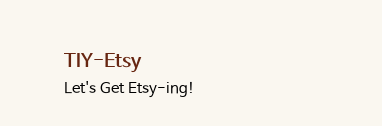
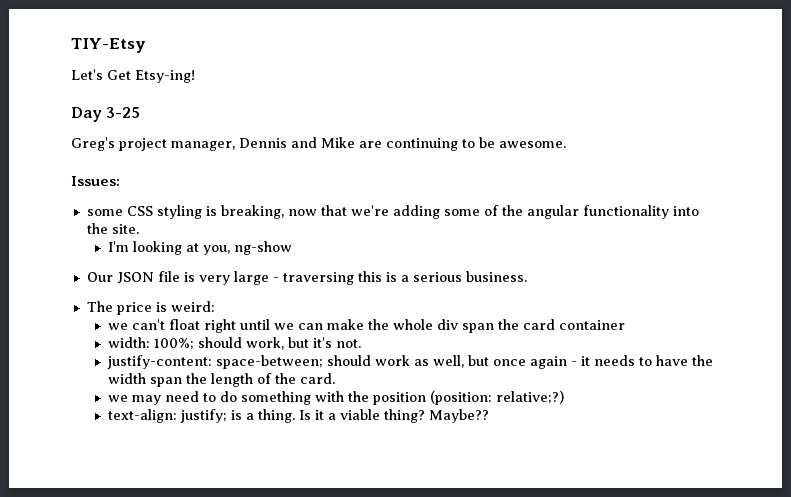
(195, 89) none -> [71,107,141,122] [71,137,566,151] [71,176,120,186] [86,205,699,219] [86,223,139,234] [107,241,292,255] [86,271,527,285] [86,301,215,315] [107,319,625,333] [107,337,361,350] [106,355,713,369] [107,373,335,387] [107,390,564,405] [107,409,489,423] // Day 3-25 // Greg's project manager, Dennis and Mike are continuing to be awesome. // Issues: // some CSS styling is breaking, now that we're adding some of the angular functionality into the site. // I'm looking at you, ng-show // Our JSON file is very large - traversing this is a serious business. // The price is weird: // we can't float right until we can make the whole div span the card container // width: 100%; should work, but it's not. // justify-content: space-between; should work as well, but once again - it needs to have the width span the length of the card. // we may need to do something with the position (position: relative;?) // text-align: justify; is a thing. Is it a viable thing? Maybe??

